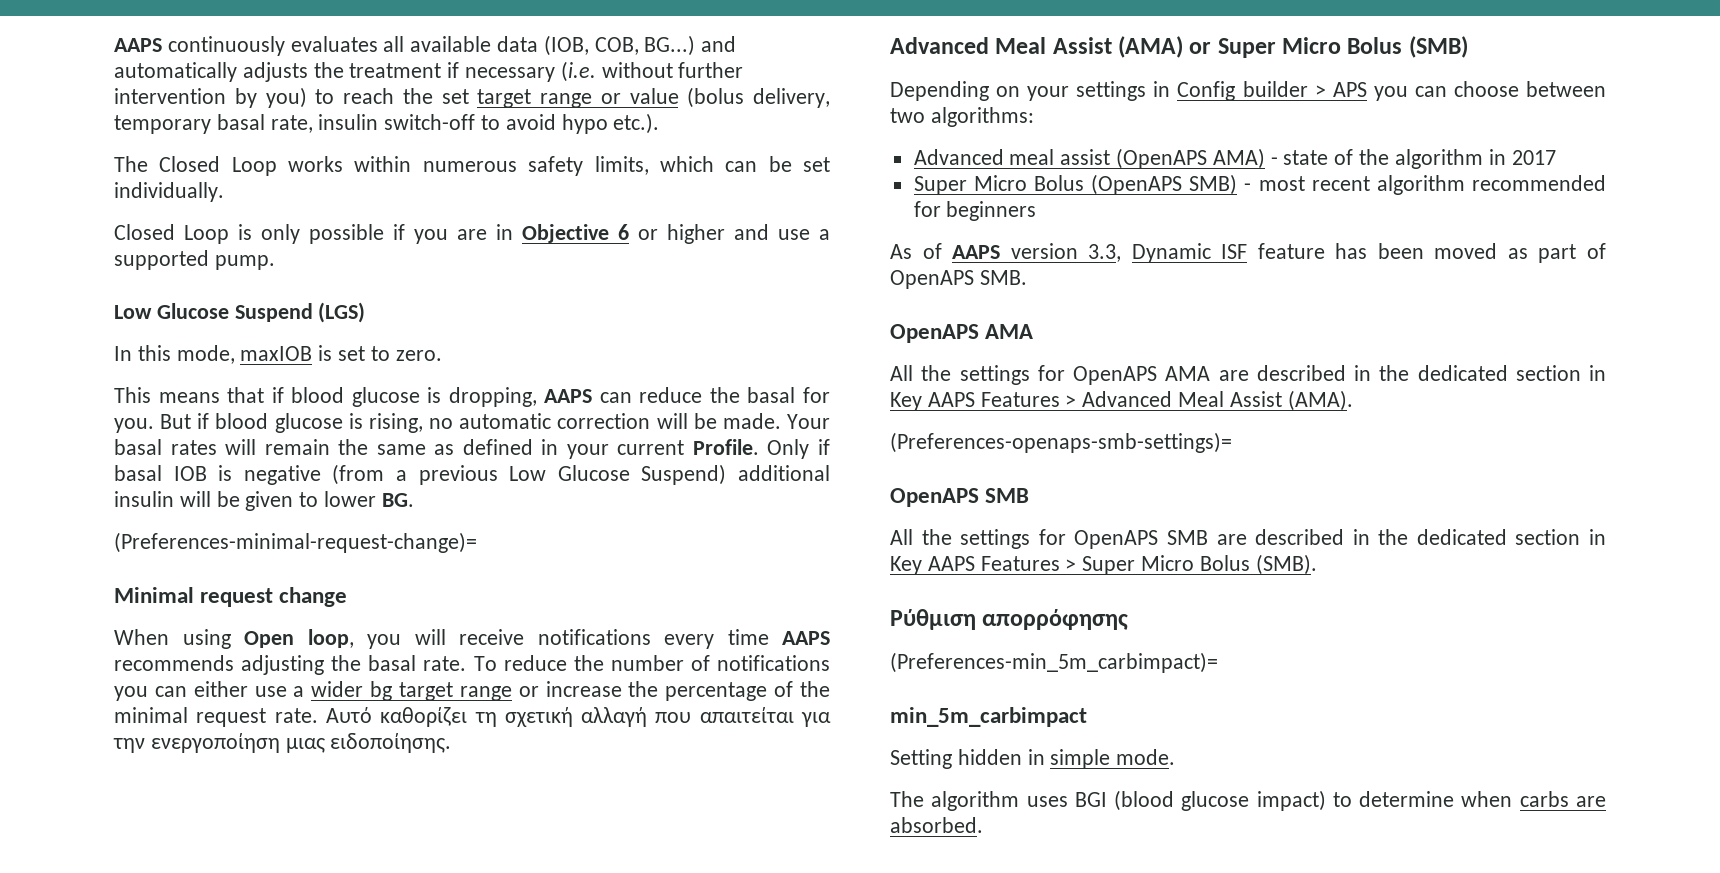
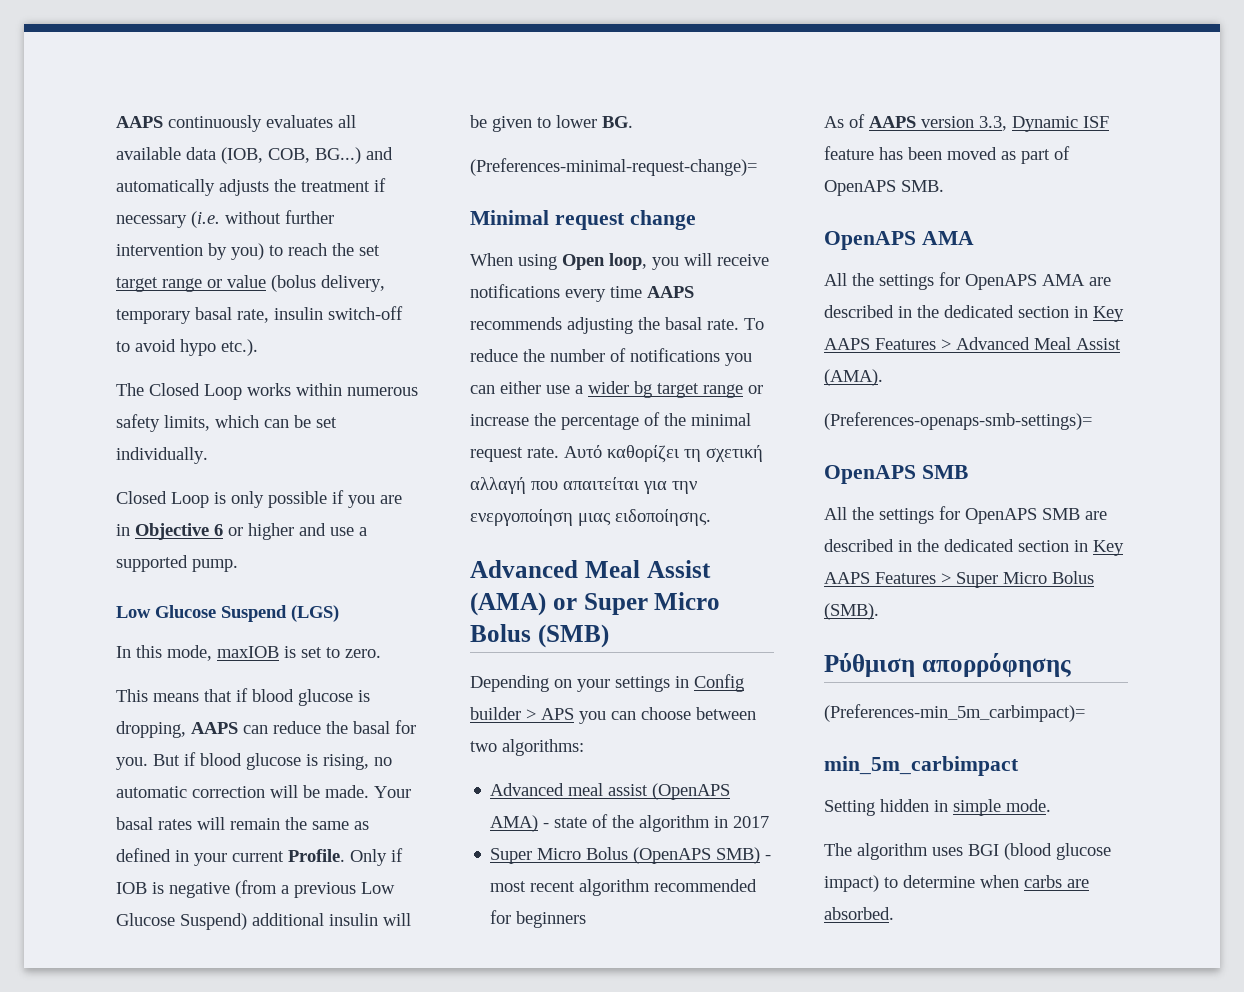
[114,465,162,481] basal -> (403, 855) none

